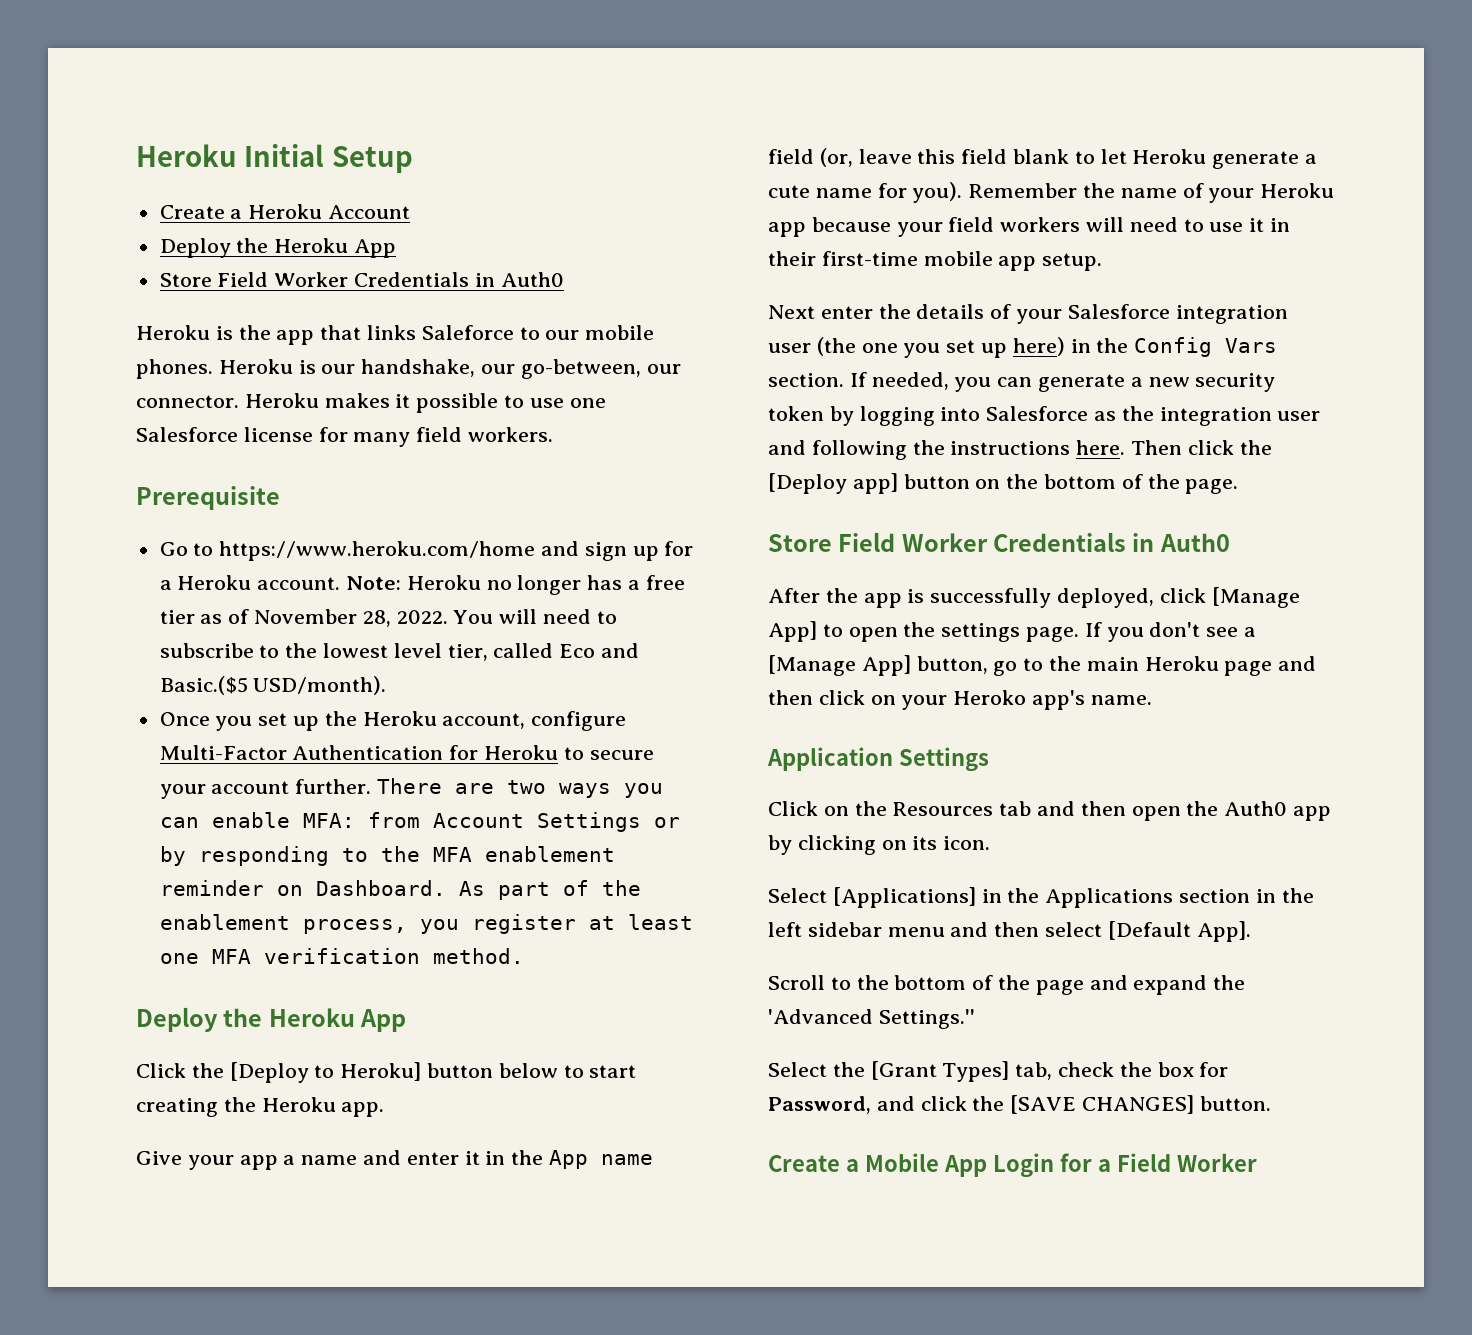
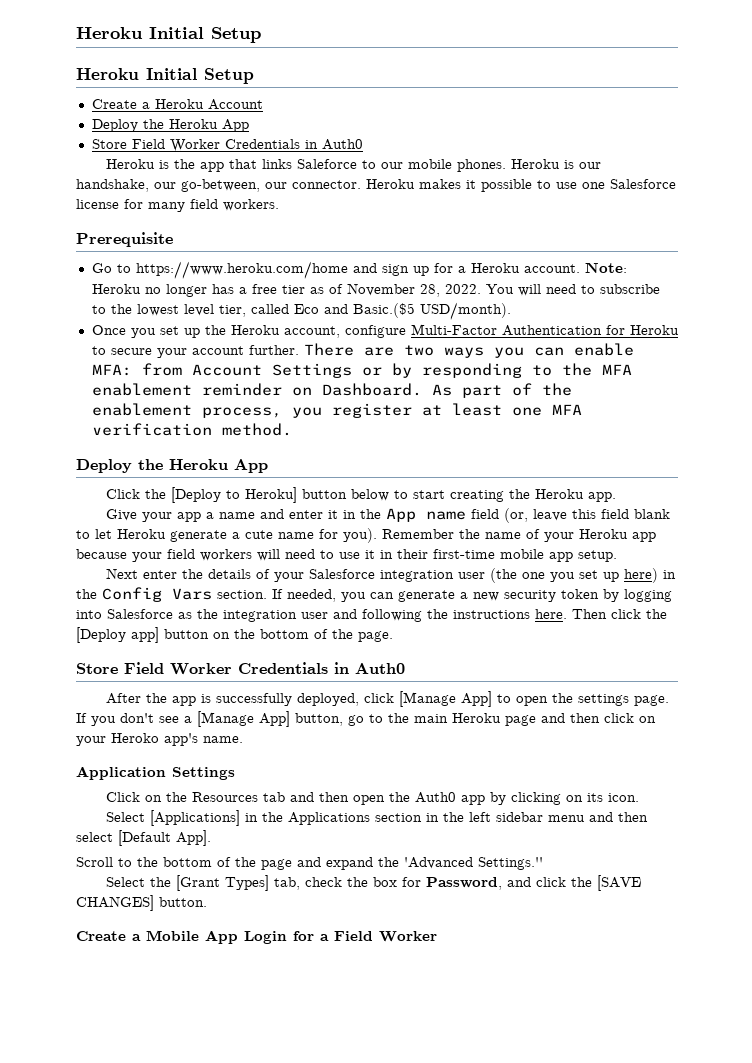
[136,144,413,173] Heroku Initial Setup -> [76,27,261,43] [76,68,254,84] Heroku Initial Setup // Heroku Initial Setup

